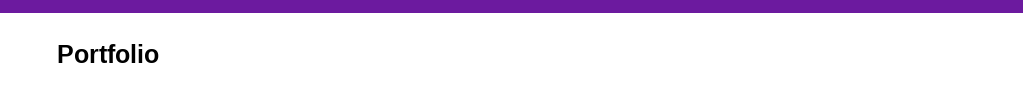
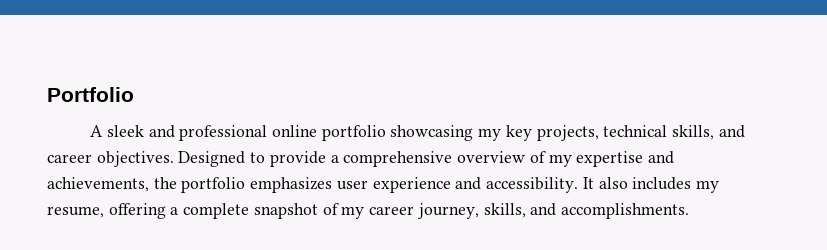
(159, 53) none -> [90,125,745,141] [47,151,674,167] [47,177,719,193] [47,203,689,219] // A sleek and professional online portfolio showcasing my key projects, technical skills, and career objectives. Designed to provide a comprehensive overview of my expertise and achievements, the portfolio emphasizes user experience and accessibility. It also includes my resume, offering a complete snapshot of my career journey, skills, and accomplishments.

